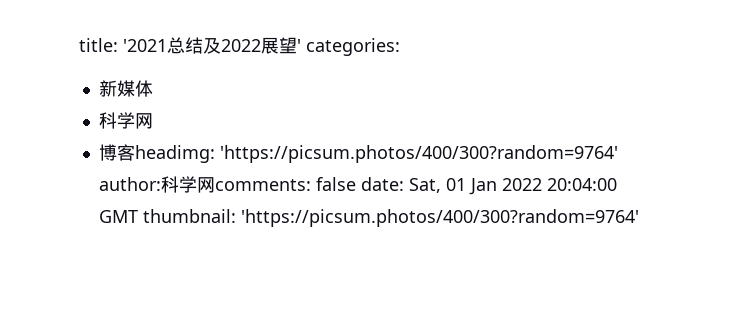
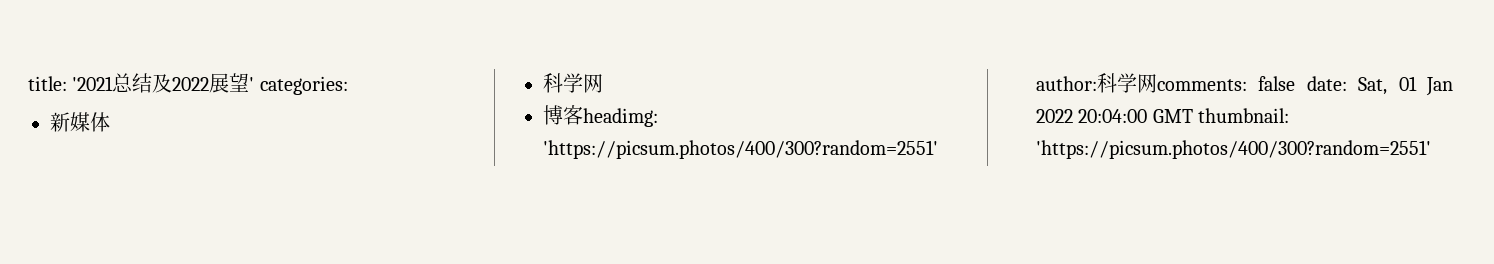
[219,145,618,163] 'https://picsum.photos/400/300?random=9764' -> [543,140,938,159] 'https://picsum.photos/400/300?random=2551'
[240,209,639,227] 'https://picsum.photos/400/300?random=9764' -> [1036,140,1431,159] 'https://picsum.photos/400/300?random=2551'

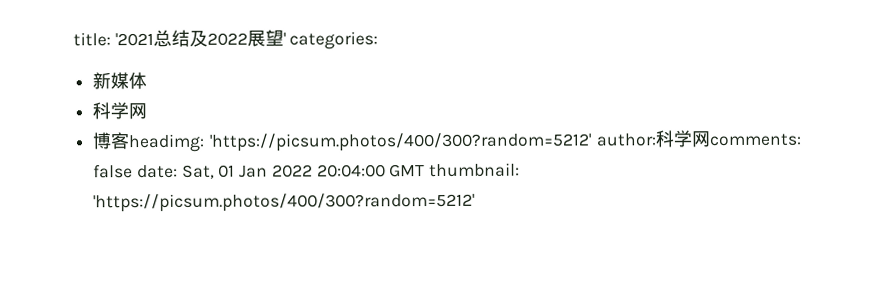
[543,140,938,159] 'https://picsum.photos/400/300?random=2551' -> [209,132,593,152] 'https://picsum.photos/400/300?random=5212'
[1036,140,1431,159] 'https://picsum.photos/400/300?random=2551' -> [93,192,476,213] 'https://picsum.photos/400/300?random=5212'

